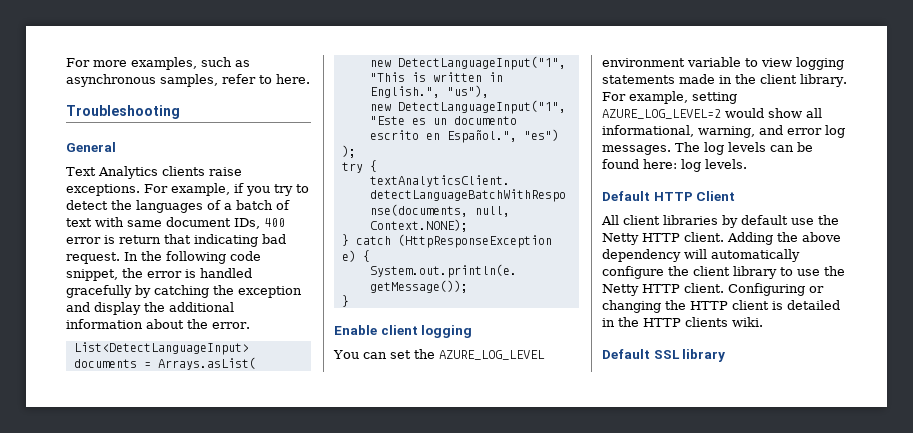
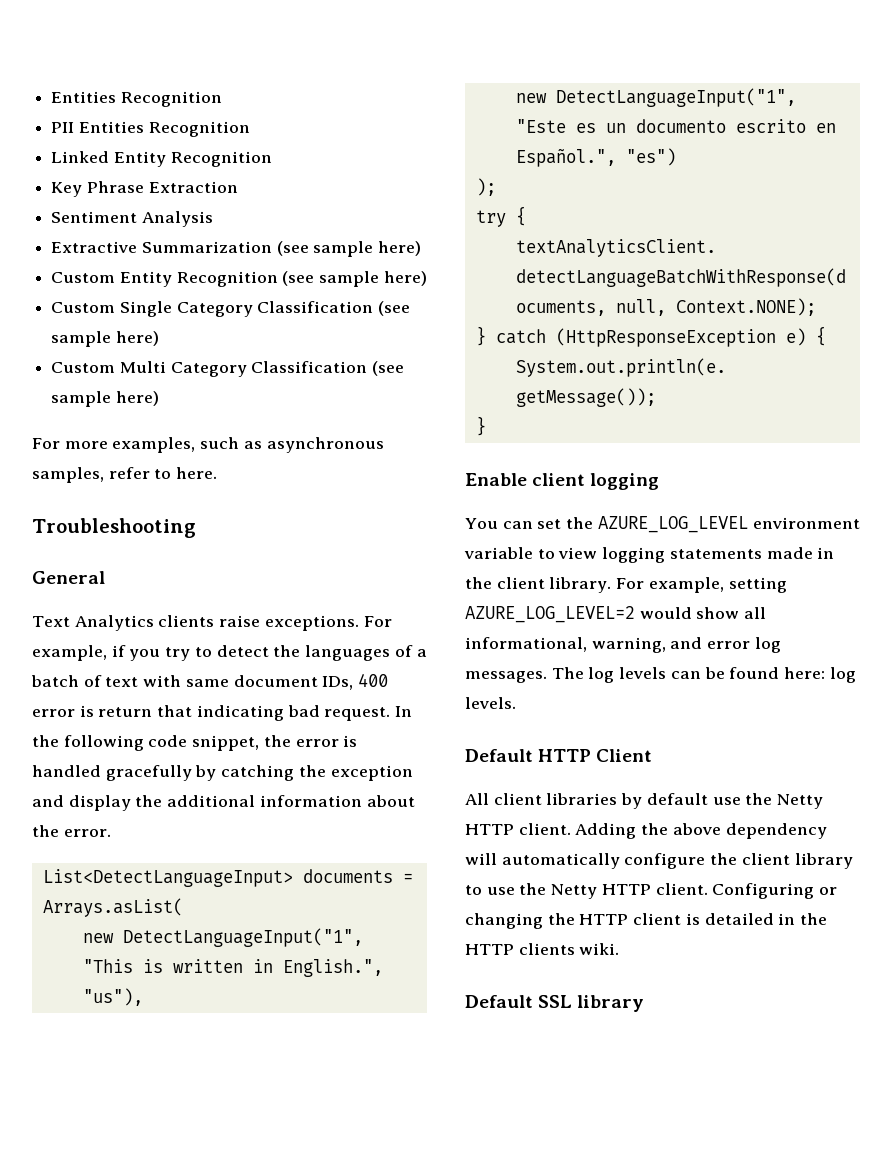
(66, 62) none -> [51,91,222,107] [51,121,250,137] [51,151,272,167] [51,181,238,197] [51,211,213,227] [51,241,422,257] [51,271,427,287] [51,301,411,317] [51,331,159,347] [51,361,405,377] [51,391,159,407] Entities Recognition // PII Entities Recognition // Linked Entity Recognition // Key Phrase Extraction // Sentiment Analysis // Extractive Summarization (see sample here) // Custom Entity Recognition (see sample here) // Custom Single Category Classification (see sample here) // Custom Multi Category Classification (see sample here) //

